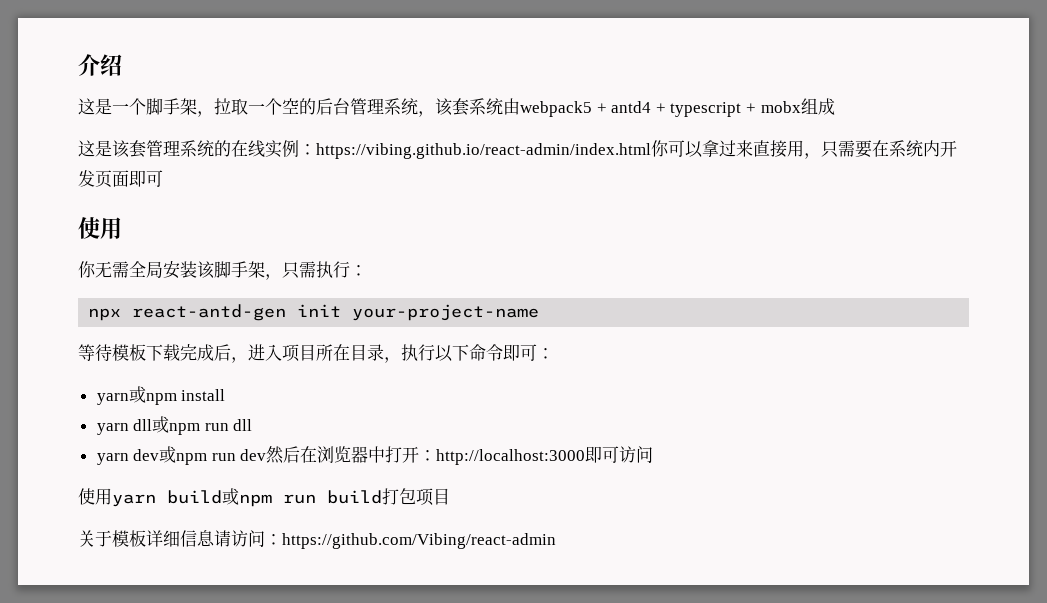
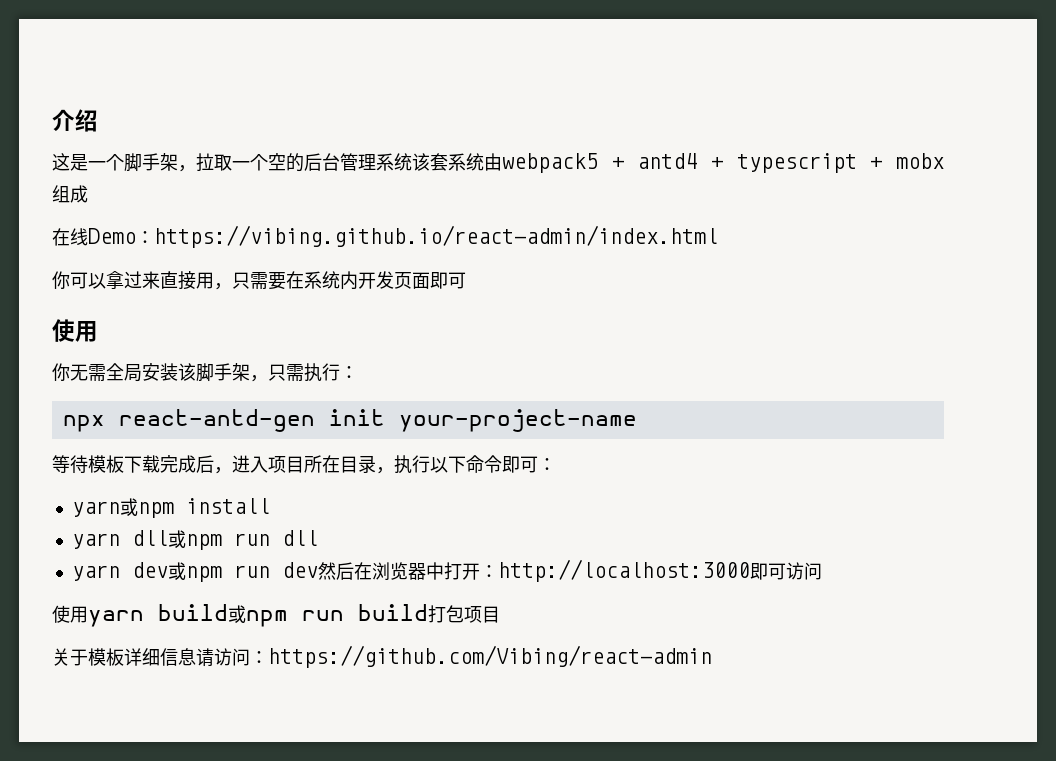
[418,111,435,117] ， -> (412, 162) none
[78,140,299,158] 这是该套管理系统的在线实例 -> [52,228,136,246] 在线Demo
(651, 151) none -> (718, 236) //

